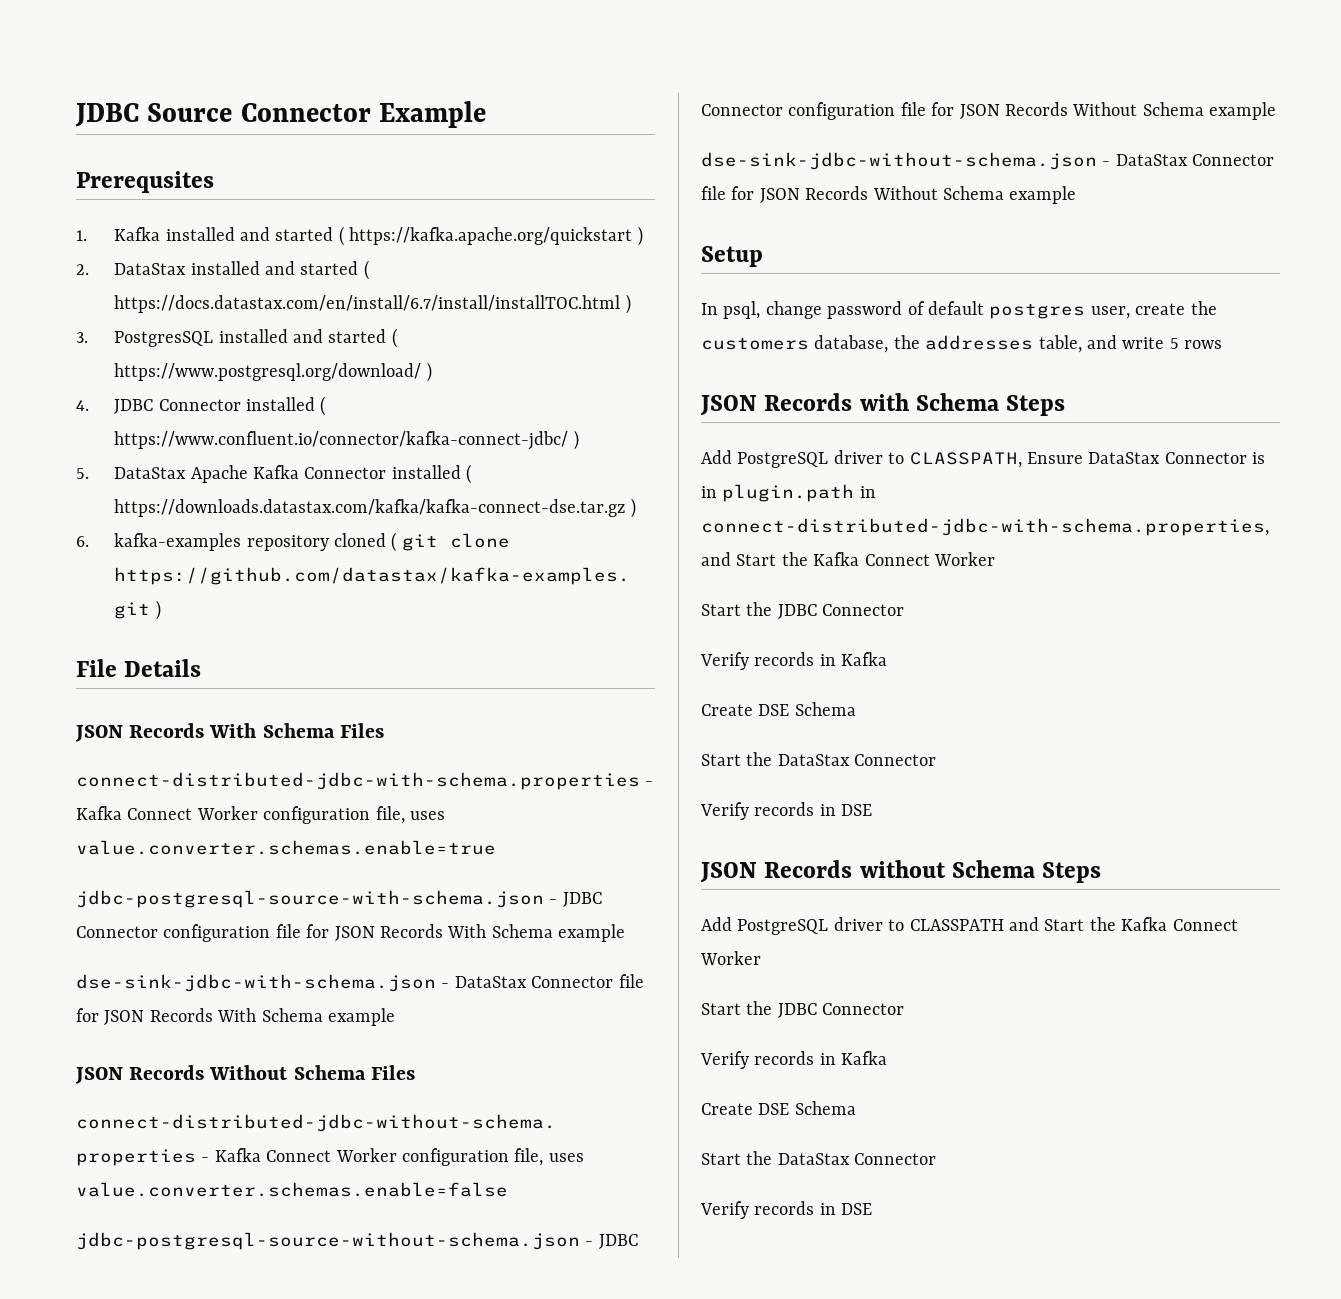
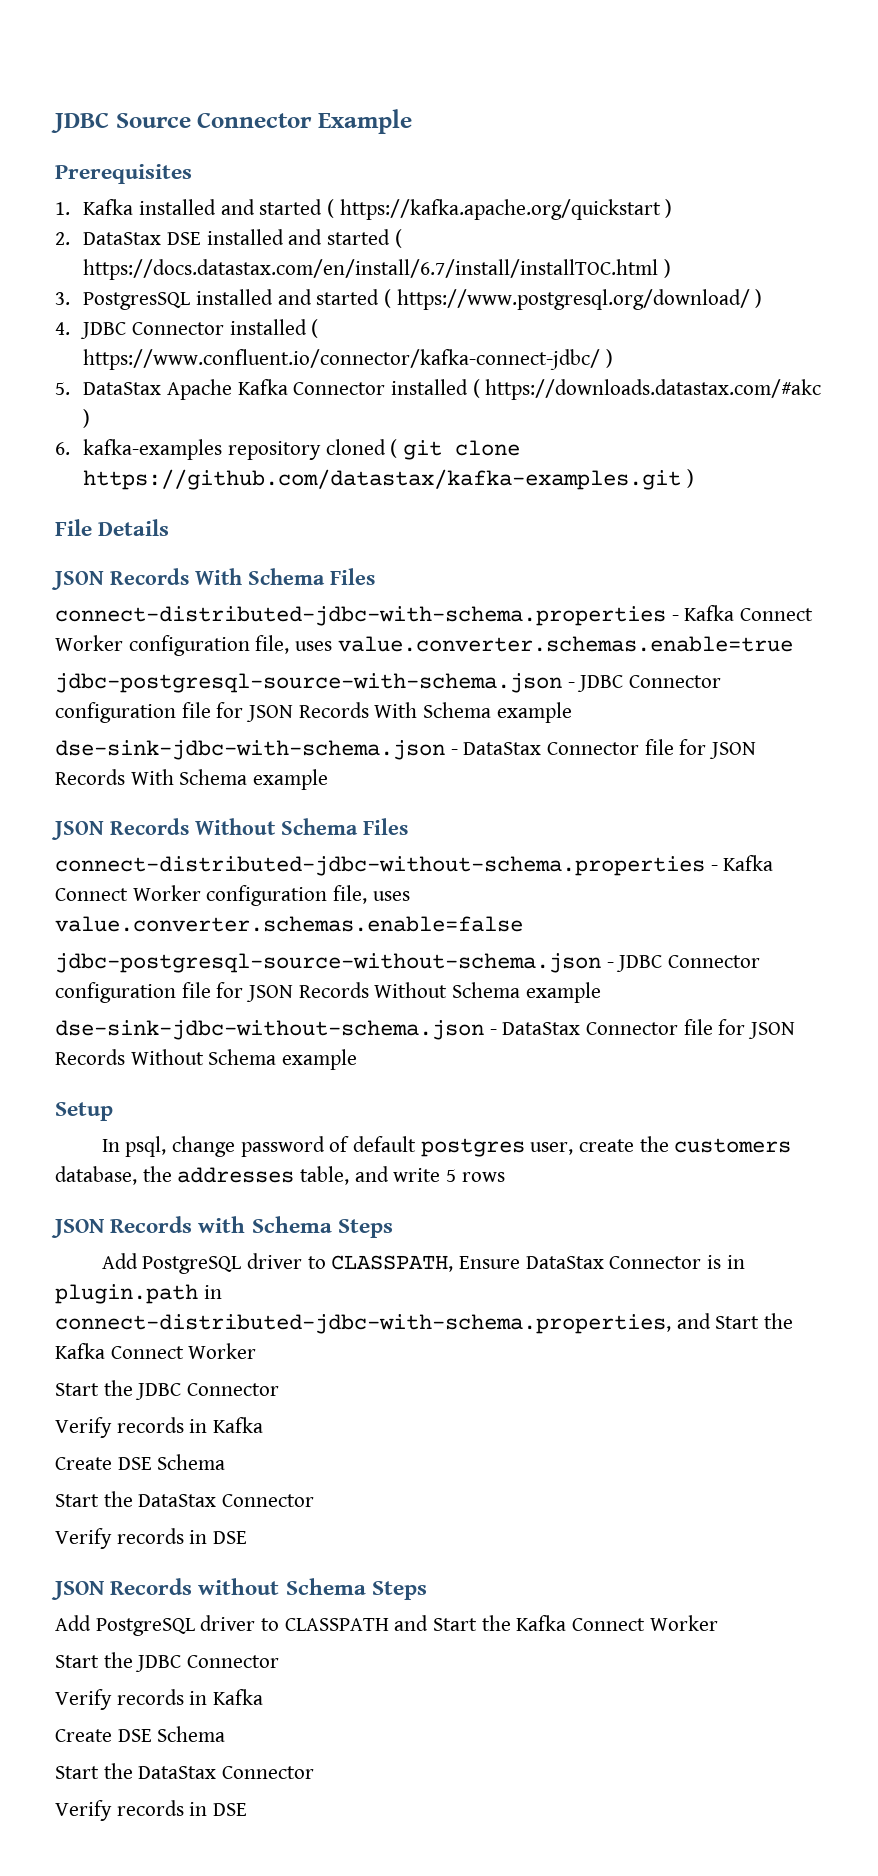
[76,171,214,193] Prerequsites -> [55,164,192,184] Prerequisites
(187, 269) none -> [167,232,202,245] DSE
[114,499,626,517] https://downloads.datastax.com/kafka/kafka-connect-dse.tar.gz -> [485,379,822,400] https://downloads.datastax.com/#akc

